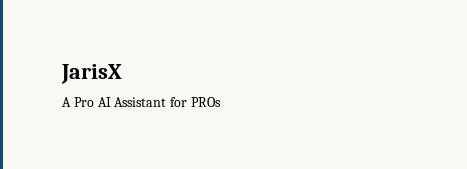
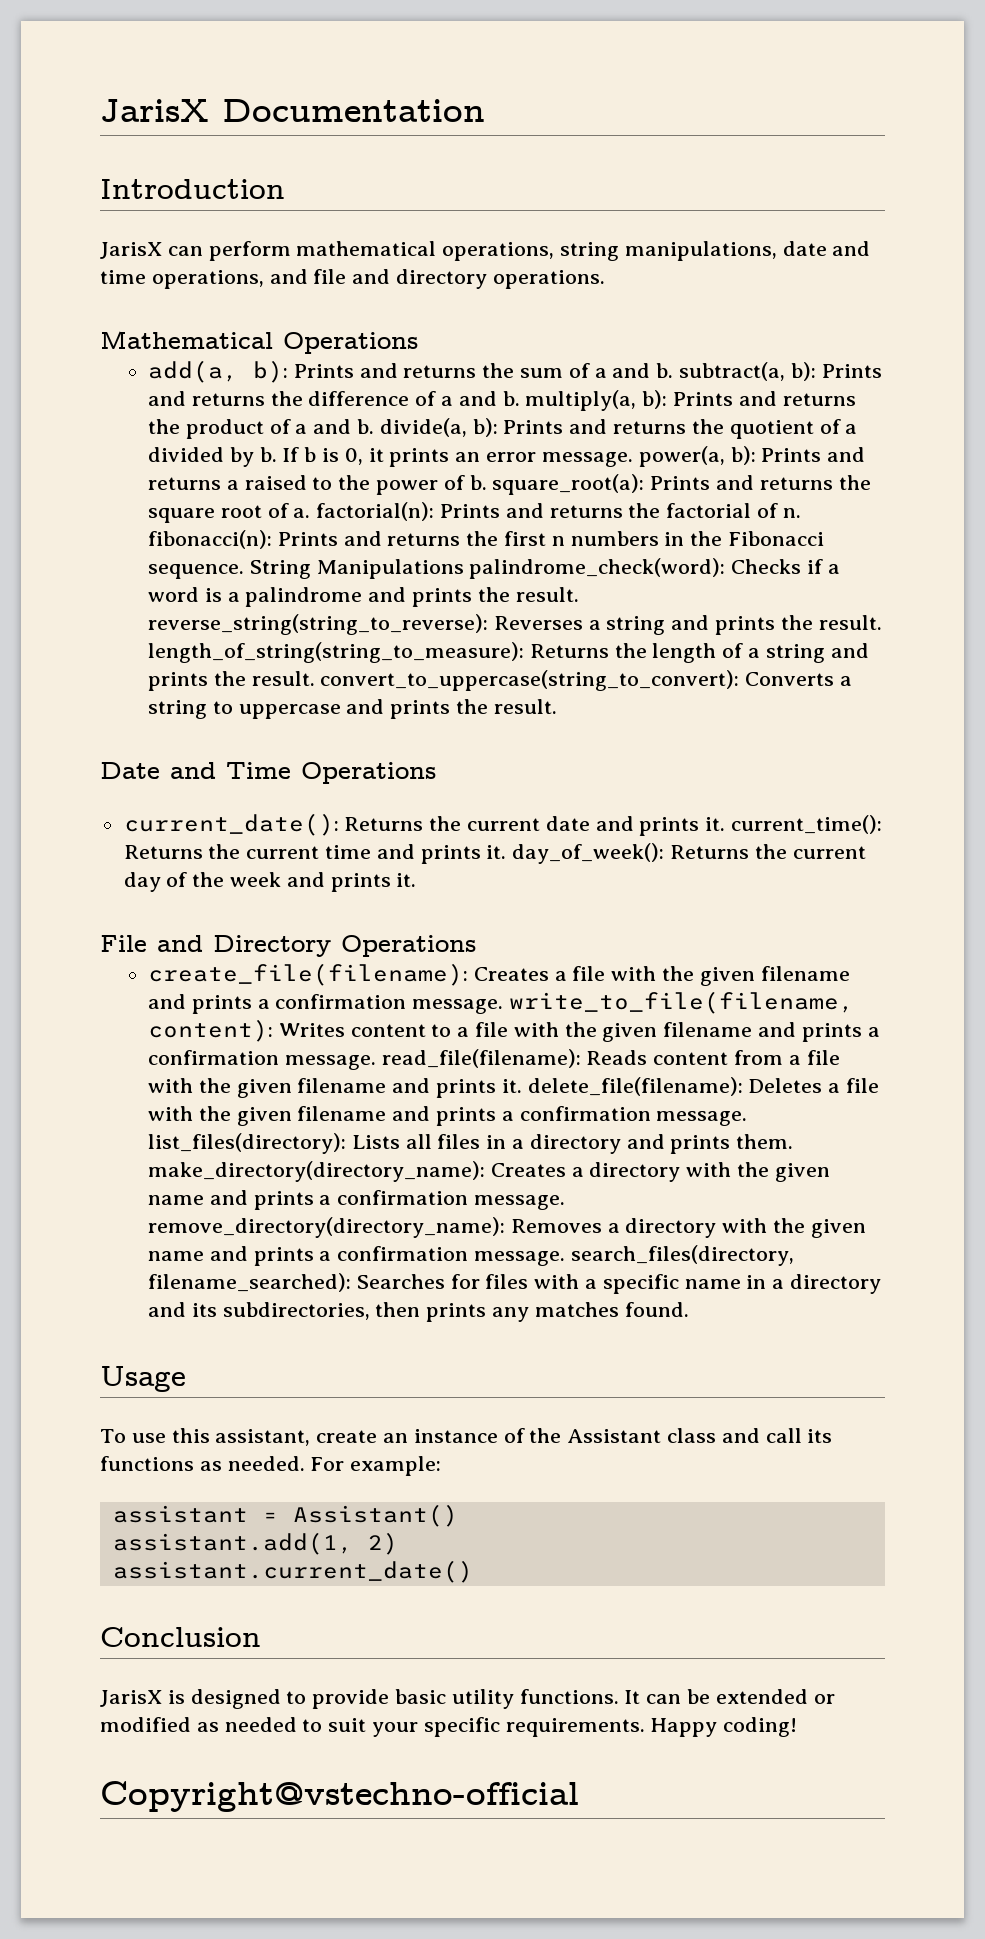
[61,64,122,84] [62,97,221,107] JarisX // A Pro AI Assistant for PROs -> [100,99,485,122] [100,179,285,199] [100,241,871,261] [100,269,605,289] [100,331,418,354] [148,360,882,383] [148,390,856,411] [148,418,858,439] [148,446,866,467] [148,474,871,495] [148,502,801,523] [148,530,825,549] [148,558,840,579] [148,587,579,607] [148,614,882,635] [148,642,869,663] [148,670,853,691] [148,699,557,719] [100,762,436,784] [123,813,883,836] [123,843,866,864] [123,872,417,892] [100,935,476,957] [148,963,850,986] [148,991,855,1014] [148,1019,880,1042] [148,1049,840,1070] [148,1077,880,1098] [148,1106,748,1126] [148,1133,794,1154] [148,1161,830,1182] [148,1190,566,1210] [148,1217,866,1238] [148,1245,794,1266] [148,1273,882,1294] [148,1302,689,1322] [100,1366,186,1392] [100,1428,833,1446] [100,1456,442,1476] [112,1504,458,1527] [112,1532,398,1555] [112,1560,473,1583] [100,1627,261,1647] [100,1689,835,1709] [100,1717,798,1737] [100,1781,579,1812] JarisX Documentation // Introduction // JarisX can perform mathematical operations, string manipulations, date and time operations, and file and directory operations. // Mathematical Operations // add(a, b): Prints and returns the sum of a and b. subtract(a, b): Prints and returns the difference of a and b. multiply(a, b): Prints and returns the product of a and b. divide(a, b): Prints and returns the quotient of a divided by b. If b is 0, it prints an error message. power(a, b): Prints and returns a raised to the power of b. square_root(a): Prints and returns the square root of a. factorial(n): Prints and returns the factorial of n. fibonacci(n): Prints and returns the first n numbers in the Fibonacci sequence. String Manipulations palindrome_check(word): Checks if a word is a palindrome and prints the result. reverse_string(string_to_reverse): Reverses a string and prints the result. length_of_string(string_to_measure): Returns the length of a string and prints the result. convert_to_uppercase(string_to_convert): Converts a string to uppercase and prints the result. // Date and Time Operations // current_date(): Returns the current date and prints it. current_time(): Returns the current time and prints it. day_of_week(): Returns the current day of the week and prints it. // File and Directory Operations // create_file(filename): Creates a file with the given filename and prints a confirmation message. write_to_file(filename, content): Writes content to a file with the given filename and prints a confirmation message. read_file(filename): Reads content from a file with the given filename and prints it. delete_file(filename): Deletes a file with the given filename and prints a confirmation message. list_files(directory): Lists all files in a directory and prints them. make_directory(directory_name): Creates a directory with the given name and prints a confirmation message. remove_directory(directory_name): Removes a directory with the given name and prints a confirmation message. search_files(directory, filename_searched): Searches for files with a specific name in a directory and its subdirectories, then prints any matches found. // Usage // To use this assistant, create an instance of the Assistant class and call its functions as needed. For example: // assistant = Assistant() // assistant.add(1, 2) // assistant.current_date() // Conclusion // JarisX is designed to provide basic utility functions. It can be extended or modified as needed to suit your specific requirements. Happy coding! // Copyright@vstechno-official

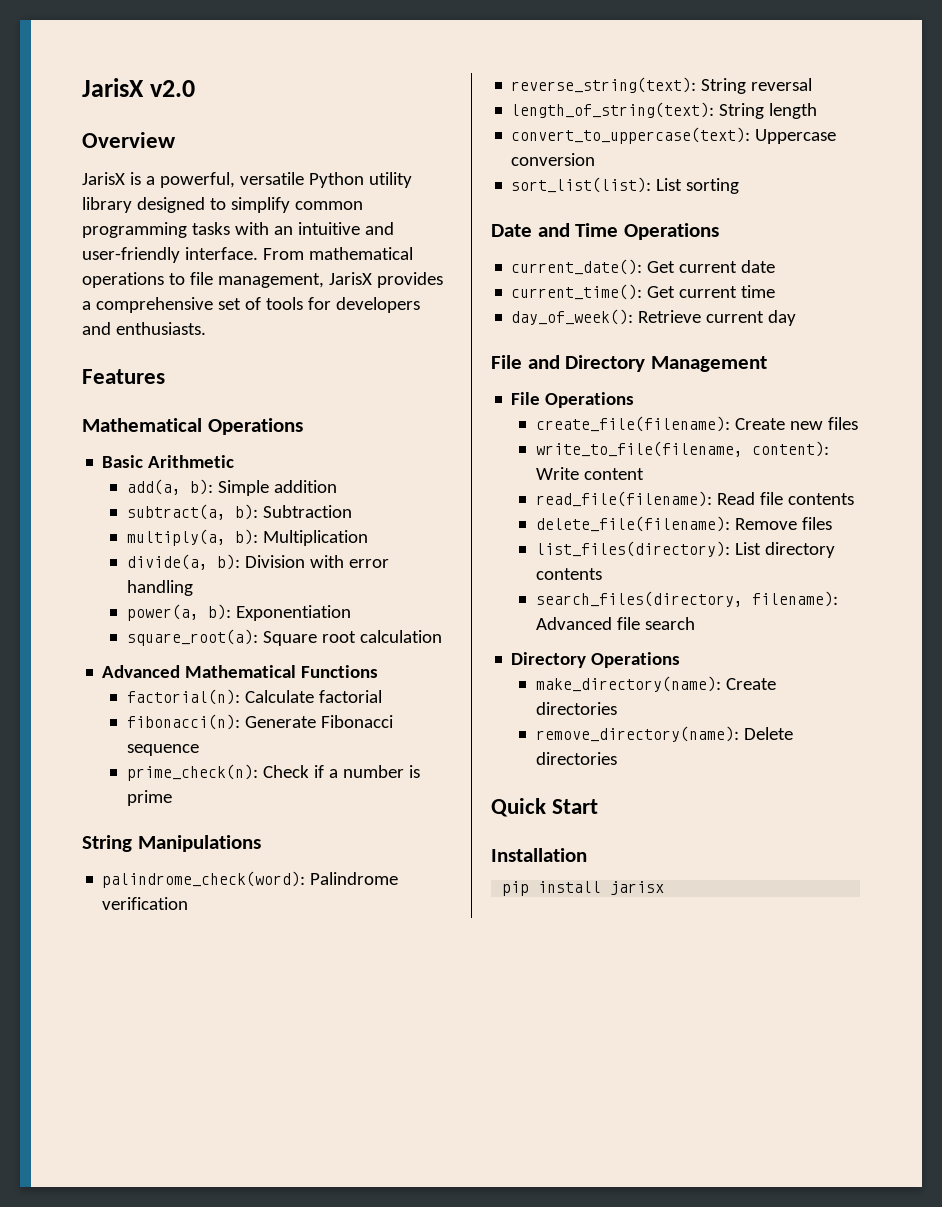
[100,99,485,122] [100,179,285,199] [100,241,871,261] [100,269,605,289] JarisX Documentation // Introduction // JarisX can perform mathematical operations, string manipulations, date and time operations, and file and directory operations. -> [82,78,196,97] [82,132,176,148] [82,172,412,188] [82,197,363,213] [82,222,394,238] [82,247,413,263] [82,272,443,288] [82,297,420,313] [82,322,206,335] [82,369,165,384] JarisX v2.0 // Overview // JarisX is a powerful, versatile Python utility library designed to simplify common programming tasks with an intuitive and user-friendly interface. From mathematical operations to file management, JarisX provides a comprehensive set of tools for developers and enthusiasts. // Features
(418, 343) none -> [102,455,235,468] // Basic Arithmetic
[293,362,882,381] [148,390,856,411] [148,418,858,439] [148,446,866,467] [148,474,871,495] [148,502,801,523] [148,530,825,549] [148,558,840,579] [148,587,579,607] [148,614,882,635] [148,642,869,663] [148,670,853,691] [148,699,557,719] Prints and returns the sum of a and b. subtract(a, b): Prints and returns the difference of a and b. multiply(a, b): Prints and returns the product of a and b. divide(a, b): Prints and returns the quotient of a divided by b. If b is 0, it prints an error message. power(a, b): Prints and returns a raised to the power of b. square_root(a): Prints and returns the square root of a. factorial(n): Prints and returns the factorial of n. fibonacci(n): Prints and returns the first n numbers in the Fibonacci sequence. String Manipulations palindrome_check(word): Checks if a word is a palindrome and prints the result. reverse_string(string_to_reverse): Reverses a string and prints the result. length_of_string(string_to_measure): Returns the length of a string and prints the result. convert_to_uppercase(string_to_convert): Converts a string to uppercase and prints the result. -> [217,480,337,496] [126,504,352,520] [126,529,368,546] [126,554,389,570] [126,580,193,596] [126,604,351,621] [126,629,442,646] [102,665,379,678] [126,689,382,705] [126,714,393,730] [126,744,199,756] [126,764,420,781] [126,790,172,806] [82,835,261,852] [102,871,399,888] [102,897,189,910] [511,77,813,94] [511,102,818,119] [511,127,837,144] [511,153,596,166] [511,177,740,194] Simple addition // subtract(a, b): Subtraction // multiply(a, b): Multiplication // divide(a, b): Division with error handling // power(a, b): Exponentiation // square_root(a): Square root calculation // Advanced Mathematical Functions // factorial(n): Calculate factorial // fibonacci(n): Generate Fibonacci sequence // prime_check(n): Check if a number is prime // String Manipulations // palindrome_check(word): Palindrome verification // reverse_string(text): String reversal // length_of_string(text): String length // convert_to_uppercase(text): Uppercase conversion // sort_list(list): List sorting
[344,816,462,831] Returns the -> [647,261,676,273] Get
[595,815,883,836] [123,843,866,864] [123,872,417,892] and prints it. current_time(): Returns the current time and prints it. day_of_week(): Returns the current day of the week and prints it. -> [511,284,776,300] [511,309,797,326] // current_time(): Get current time // day_of_week(): Retrieve current day
(331, 946) none -> [650,356,767,372] [511,392,541,405] Management // File
[473,966,850,986] [148,994,504,1014] Creates a file with the given filename and prints a confirmation message. -> [734,417,858,430] Create new files //
[278,1022,880,1042] [148,1049,840,1070] [148,1077,880,1098] [148,1106,748,1126] [148,1133,794,1154] [148,1161,830,1182] [148,1190,566,1210] [148,1217,866,1238] [148,1245,794,1266] [148,1273,882,1294] [148,1302,689,1322] [100,1366,186,1392] [100,1428,833,1446] [100,1456,442,1476] [112,1504,458,1527] [112,1532,398,1555] [112,1560,473,1583] [100,1627,261,1647] [100,1689,835,1709] [100,1717,798,1737] [100,1781,579,1812] Writes content to a file with the given filename and prints a confirmation message. read_file(filename): Reads content from a file with the given filename and prints it. delete_file(filename): Deletes a file with the given filename and prints a confirmation message. list_files(directory): Lists all files in a directory and prints them. make_directory(directory_name): Creates a directory with the given name and prints a confirmation message. remove_directory(directory_name): Removes a directory with the given name and prints a confirmation message. search_files(directory, filename_searched): Searches for files with a specific name in a directory and its subdirectories, then prints any matches found. // Usage // To use this assistant, create an instance of the Assistant class and call its functions as needed. For example: // assistant = Assistant() // assistant.add(1, 2) // assistant.current_date() // Conclusion // JarisX is designed to provide basic utility functions. It can be extended or modified as needed to suit your specific requirements. Happy coding! // Copyright@vstechno-official -> [535,467,644,480] [535,491,854,507] [535,516,832,532] [535,541,835,558] [535,568,602,580] [535,591,838,607] [535,617,695,630] [511,652,681,668] [535,676,776,692] [535,702,617,715] [535,726,793,742] [535,752,617,765] [491,798,599,817] [491,848,587,862] [502,881,665,896] Write content // read_file(filename): Read file contents // delete_file(filename): Remove files // list_files(directory): List directory contents // search_files(directory, filename): Advanced file search // Directory Operations // make_directory(name): Create directories // remove_directory(name): Delete directories // Quick Start // Installation // pip install jarisx

